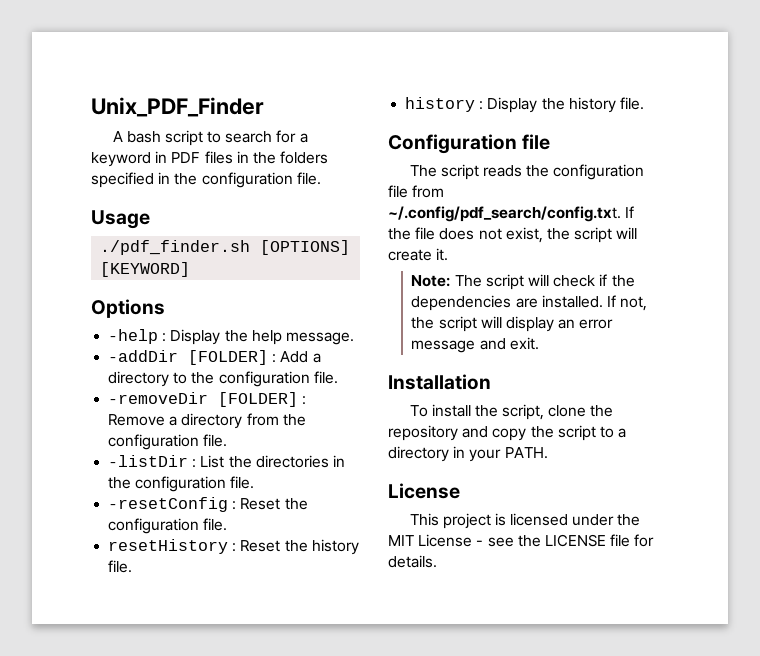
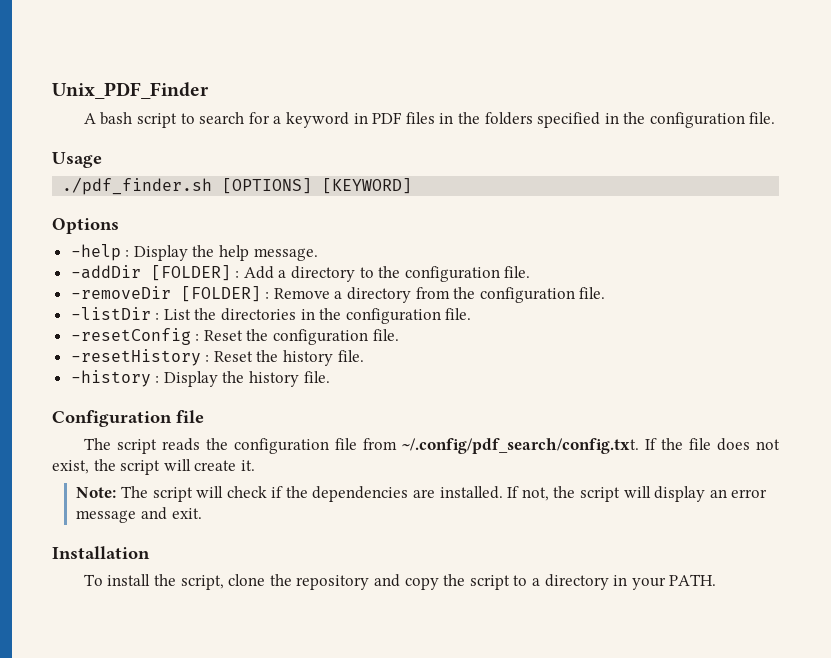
[108,539,229,554] resetHistory -> [70,349,201,366] -resetHistory
[405,97,476,112] history -> [70,370,151,387] -history
[388,483,460,499] [409,513,641,529] [388,534,655,547] [388,555,437,568] // License // This project is licensed under the MIT License - see the LICENSE file for details. -> (717, 580) none

